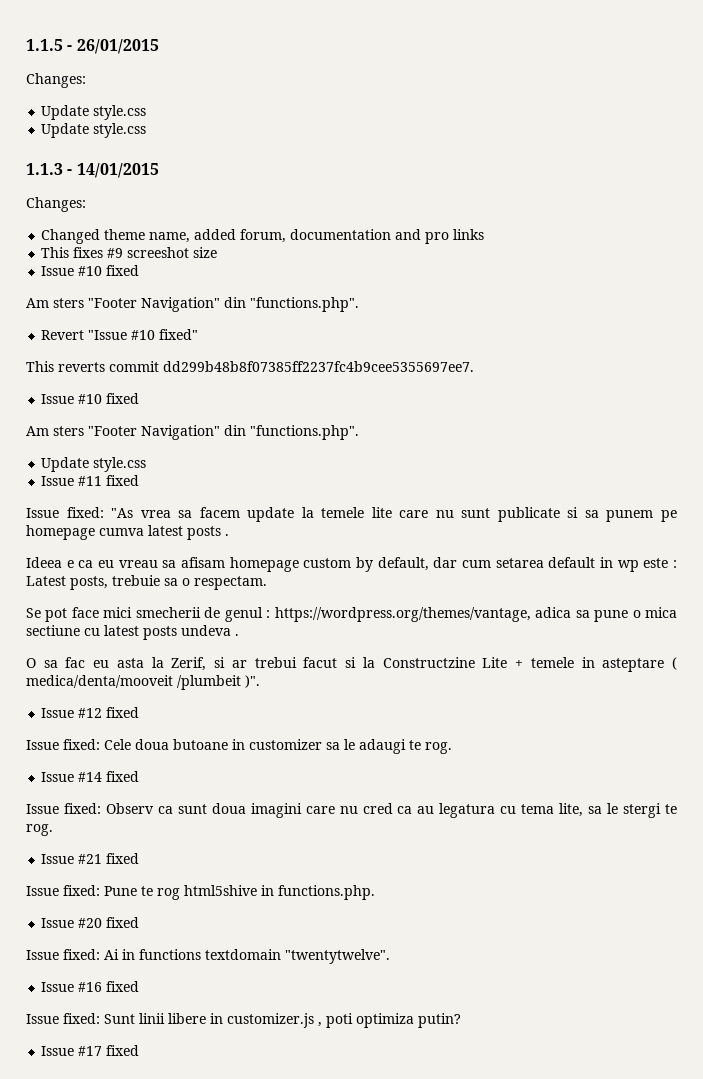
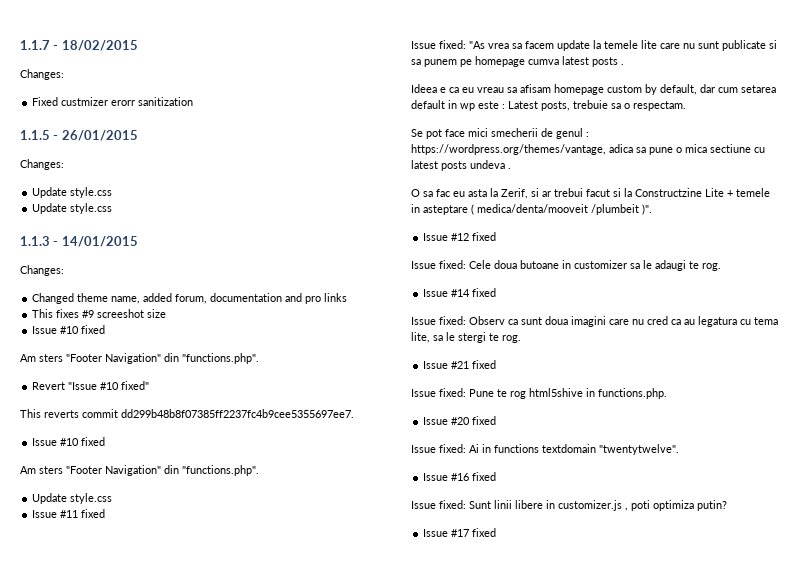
(26, 45) none -> [20,40,138,51] [20,69,64,80] [32,97,194,106] 1.1.7 - 18/02/2015 // Changes: // Fixed custmizer erorr sanitization //

